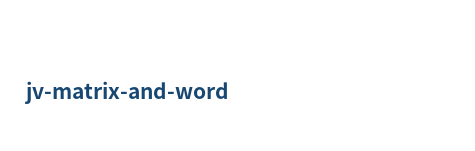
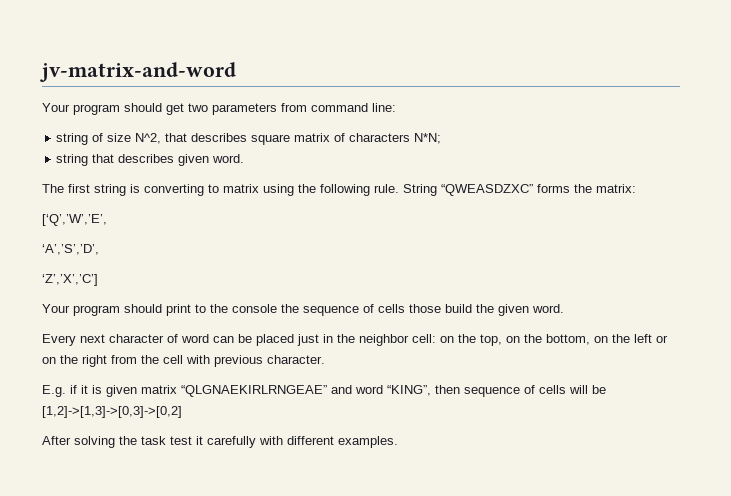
(229, 92) none -> [42,103,396,115] [56,133,442,145] [56,154,245,166] [42,184,636,196] [42,214,107,226] [42,244,99,255] [42,274,98,286] [42,304,564,316] [42,334,668,346] [42,355,325,367] [42,385,606,397] [42,406,182,418] [42,436,398,448] // Your program should get two parameters from command line: // string of size N^2, that describes square matrix of characters N*N; // string that describes given word. // The first string is converting to matrix using the following rule. String “QWEASDZXC” forms the matrix: // [‘Q’,’W’,’E’, // ‘A’,’S’,’D’, // ‘Z’,’X’,’C’] // Your program should print to the console the sequence of cells those build the given word. // Every next character of word can be placed just in the neighbor cell: on the top, on the bottom, on the left or on the right from the cell with previous character. // E.g. if it is given matrix “QLGNAEKIRLRNGEAE” and word “KING”, then sequence of cells will be [1,2]->[1,3]->[0,3]->[0,2] // After solving the task test it carefully with different examples.

